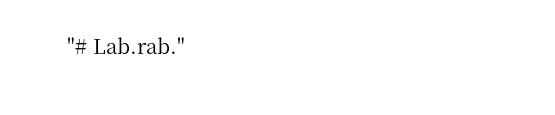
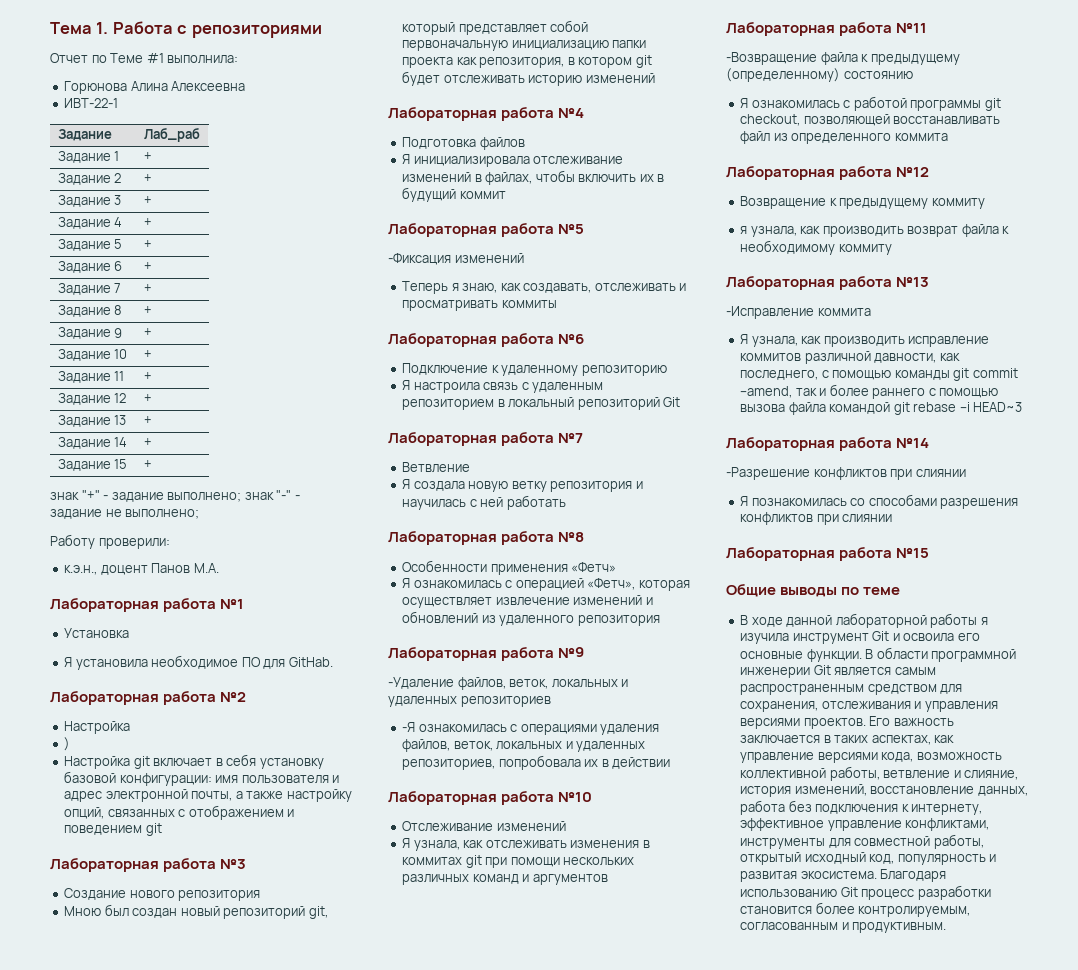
[67,37,185,54] "# Lab.rab." -> [50,21,322,38] [50,53,239,64] [64,81,246,94] [64,98,119,108] [57,129,112,141] [143,128,200,142] [57,151,120,163] [143,152,152,161] [57,173,122,185] [143,174,152,183] [57,195,122,207] [143,196,152,205] [57,217,123,229] [143,218,152,227] [57,239,123,251] [143,240,152,249] [57,261,123,273] [143,262,152,271] [57,283,122,295] [143,284,152,293] [57,305,123,317] [143,306,152,315] [57,327,123,339] [143,328,152,337] [57,349,128,361] [143,350,152,359] [57,371,125,383] [143,372,152,381] [57,393,127,405] [143,394,152,403] [57,415,127,427] [143,416,152,425] [57,437,128,449] [143,438,152,447] [57,459,128,471] [143,460,152,469] [50,490,300,502] [50,509,200,519] [50,534,170,549] [64,563,219,575] [50,598,245,612] [64,628,130,638] [64,655,333,670] [50,691,247,705] [64,721,131,734] [64,737,71,751] [64,754,324,769] [64,771,340,786] [64,789,352,802] [64,805,295,820] [64,823,162,836] [50,858,247,872] [64,888,261,901] [64,904,328,919] [402,20,589,35] [402,40,647,51] [402,55,652,68] [402,71,655,86] [388,107,585,121] [402,137,525,150] [402,154,624,167] [402,170,665,185] [402,187,506,202] [388,223,585,237] [388,253,524,265] [402,281,687,294] [402,300,557,311] [388,333,585,347] [402,363,667,376] [402,380,604,393] [402,397,681,410] [388,432,584,446] [402,462,471,473] [402,479,643,492] [402,495,566,510] [388,531,585,545] [402,560,617,575] [402,578,690,591] [402,595,653,608] [402,611,660,626] [388,647,585,661] [388,677,629,690] [388,696,551,707] [402,722,660,735] [402,739,646,752] [402,755,671,770] [388,791,593,805] [402,821,566,832] [402,838,650,851] [402,855,635,868] [402,874,608,885] [726,22,928,36] [726,52,960,65] [726,68,913,82] [740,96,1001,111] [740,114,1001,126] [740,131,948,144] [726,166,930,180] [740,196,985,209] [740,224,1010,237] [740,240,892,255] [726,276,930,290] [726,306,871,319] [740,334,990,347] [740,351,960,364] [740,368,1018,381] [740,384,999,399] [740,402,1023,415] [726,437,930,451] [726,467,966,480] [740,494,1019,509] [740,512,893,525] [726,547,930,561] [726,584,901,597] [740,613,988,628] [740,631,980,644] [740,647,1017,662] [740,665,936,678] [740,684,963,695] [740,701,998,712] [740,716,954,729] [740,735,955,745] [740,752,1002,763] [740,766,1019,781] [740,784,1028,797] [740,800,983,815] [740,818,990,831] [740,834,984,849] [740,852,997,865] [740,869,947,882] [740,885,991,900] [740,902,971,917] [740,922,947,933] Тема 1. Работа с репозиториями // Отчет по Теме #1 выполнила: // Горюнова Алина Алексеевна // ИВТ-22-1 // Задание | Лаб_раб // Задание 1 | + // Задание 2 | + // Задание 3 | + // Задание 4 | + // Задание 5 | + // Задание 6 | + // Задание 7 | + // Задание 8 | + // Задание 9 | + // Задание 10 | + // Задание 11 | + // Задание 12 | + // Задание 13 | + // Задание 14 | + // Задание 15 | + // знак "+" - задание выполнено; знак "-" - задание не выполнено; // Работу проверили: // к.э.н., доцент Панов М.А. // Лабораторная работа №1 // Установка // Я установила необходимое ПО для GitHab. // Лабораторная работа №2 // Настройка // ) // Настройка git включает в себя установку базовой конфигурации: имя пользователя и адрес электронной почты, а также настройку опций, связанных с отображением и поведением git // Лабораторная работа №3 // Создание нового репозитория // Мною был создан новый репозиторий git, который представляет собой первоначальную инициализацию папки проекта как репозитория, в котором git будет отслеживать историю изменений // Лабораторная работа №4 // Подготовка файлов // Я инициализировала отслеживание изменений в файлах, чтобы включить их в будущий коммит // Лабораторная работа №5 // -Фиксация изменений // Теперь я знаю, как создавать, отслеживать и просматривать коммиты // Лабораторная работа №6 // Подключение к удаленному репозиторию // Я настроила связь с удаленным репозиторием в локальный репозиторий Git // Лабораторная работа №7 // Ветвление // Я создала новую ветку репозитория и научилась с ней работать // Лабораторная работа №8 // Особенности применения «Фетч» // Я ознакомилась с операцией «Фетч», которая осуществляет извлечение изменений и обновлений из удаленного репозитория // Лабораторная работа №9 // -Удаление файлов, веток, локальных и удаленных репозиториев // -Я ознакомилась с операциями удаления файлов, веток, локальных и удаленных репозиториев, попробовала их в действии // Лабораторная работа №10 // Отслеживание изменений // Я узнала, как отслеживать изменения в коммитах git при помощи нескольких различных команд и аргументов // Лабораторная работа №11 // -Возвращение файла к предыдущему (определенному) состоянию // Я ознакомилась с работой программы git checkout, позволяющей восстанавливать файл из определенного коммита // Лабораторная работа №12 // Возвращение к предыдущему коммиту // я узнала, как производить возврат файла к необходимому коммиту // Лабораторная работа №13 // -Исправление коммита // Я узнала, как производить исправление коммитов различной давности, как последнего, с помощью команды git commit –amend, так и более раннего с помощью вызова файла командой git rebase –i HEAD~3 // Лабораторная работа №14 // -Разрешение конфликтов при слиянии // Я познакомилась со способами разрешения конфликтов при слиянии // Лабораторная работа №15 // Общие выводы по теме // В ходе данной лабораторной работы я изучила инструмент Git и освоила его основные функции. В области программной инженерии Git является самым распространенным средством для сохранения, отслеживания и управления версиями проектов. Его важность заключается в таких аспектах, как управление версиями кода, возможность коллективной работы, ветвление и слияние, история изменений, восстановление данных, работа без подключения к интернету, эффективное управление конфликтами, инструменты для совместной работы, открытый исходный код, популярность и развитая экосистема. Благодаря использованию Git процесс разработки становится более контролируемым, согласованным и продуктивным.

